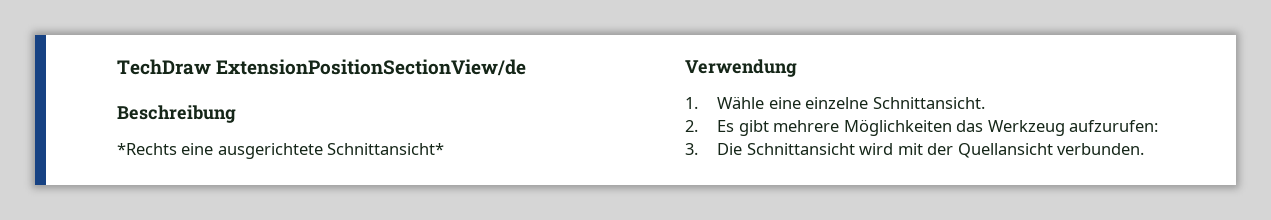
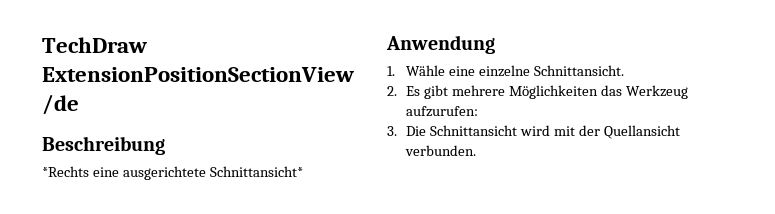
[685,59,797,77] Verwendung -> [386,35,495,54] Anwendung

